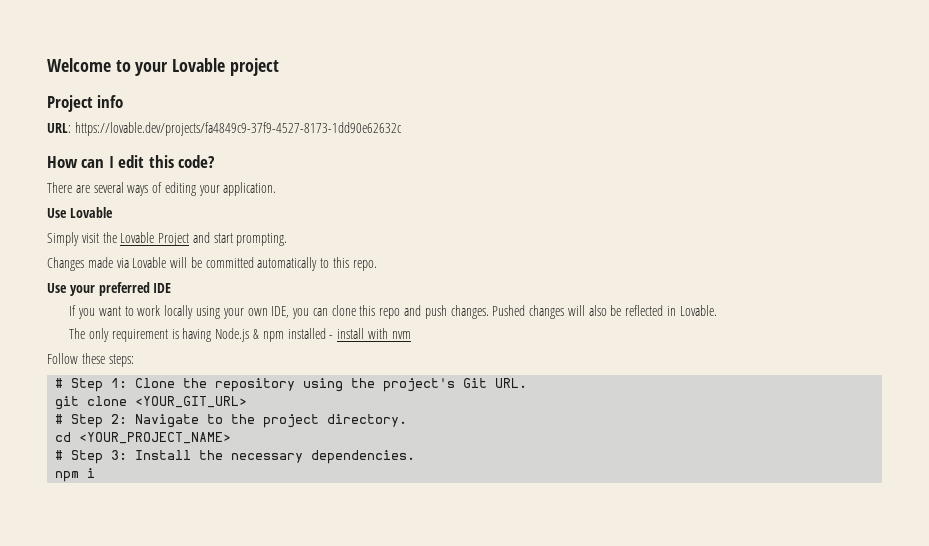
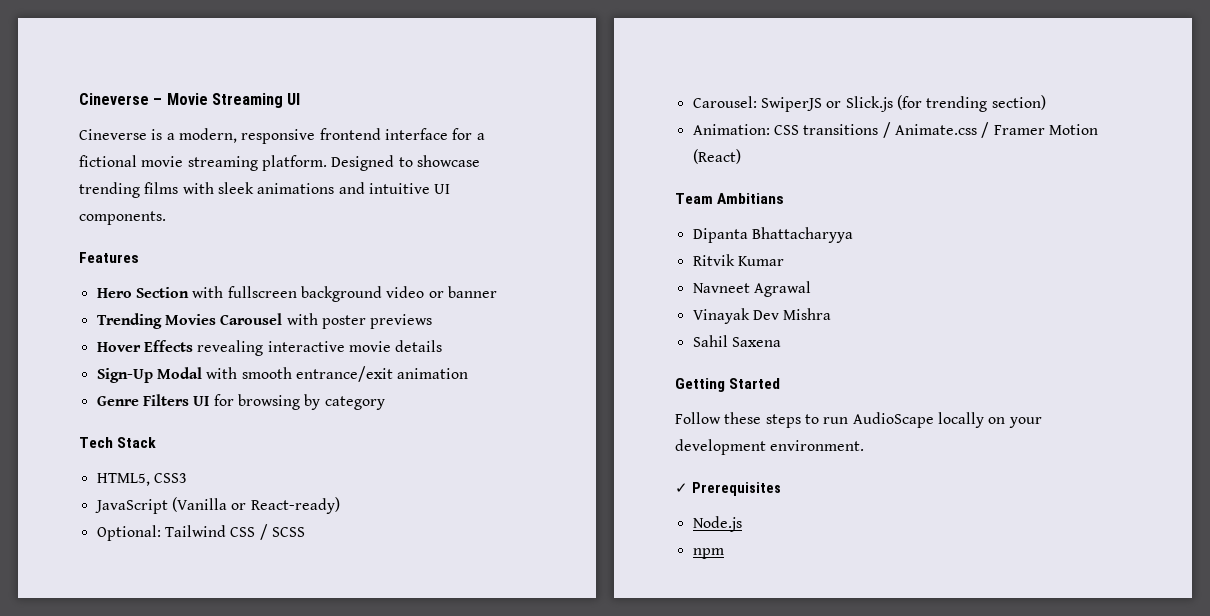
[47,58,279,76] [47,95,124,112] [47,122,402,136] [47,155,216,168] [47,182,277,196] [47,207,113,218] [47,232,288,246] [47,257,377,271] [47,282,172,296] [69,305,717,319] [69,328,411,342] [47,353,134,367] [55,378,528,392] [55,396,248,410] [55,414,408,428] [55,432,232,444] [55,450,416,464] [55,468,96,482] Welcome to your Lovable project // Project info // URL: https://lovable.dev/projects/fa4849c9-37f9-4527-8173-1dd90e62632c // How can I edit this code? // There are several ways of editing your application. // Use Lovable // Simply visit the Lovable Project and start prompting. // Changes made via Lovable will be committed automatically to this repo. // Use your preferred IDE // If you want to work locally using your own IDE, you can clone this repo and push changes. Pushed changes will also be reflected in Lovable. // The only requirement is having Node.js & npm installed - install with nvm // Follow these steps: // # Step 1: Clone the repository using the project's Git URL. // git clone <YOUR_GIT_URL> // # Step 2: Navigate to the project directory. // cd <YOUR_PROJECT_NAME> // # Step 3: Install the necessary dependencies. // npm i -> [79,93,301,108] [79,128,485,144] [79,155,480,171] [79,182,451,198] [79,211,166,225] [79,252,139,263] [96,286,497,302] [96,313,433,329] [96,340,443,356] [96,366,469,383] [96,394,385,410] [79,437,157,448] [96,473,187,486] [94,497,340,514] [96,524,305,541] [692,95,1046,112] [692,122,1098,138] [692,149,741,164] [675,193,785,204] [692,227,853,243] [692,254,784,266] [692,281,811,297] [692,308,832,324] [692,335,781,347] [675,378,781,392] [675,412,1042,428] [675,439,865,455] [675,482,781,496] [692,516,742,532] [692,548,724,559] Cineverse – Movie Streaming UI // Cineverse is a modern, responsive frontend interface for a fictional movie streaming platform. Designed to showcase trending films with sleek animations and intuitive UI components. // Features // Hero Section with fullscreen background video or banner // Trending Movies Carousel with poster previews // Hover Effects revealing interactive movie details // Sign-Up Modal with smooth entrance/exit animation // Genre Filters UI for browsing by category // Tech Stack // HTML5, CSS3 // JavaScript (Vanilla or React-ready) // Optional: Tailwind CSS / SCSS // Carousel: SwiperJS or Slick.js (for trending section) // Animation: CSS transitions / Animate.css / Framer Motion (React) // Team Ambitians // Dipanta Bhattacharyya // Ritvik Kumar // Navneet Agrawal // Vinayak Dev Mishra // Sahil Saxena // Getting Started // Follow these steps to run AudioScape locally on your development environment. // ✓ Prerequisites // Node.js // npm

